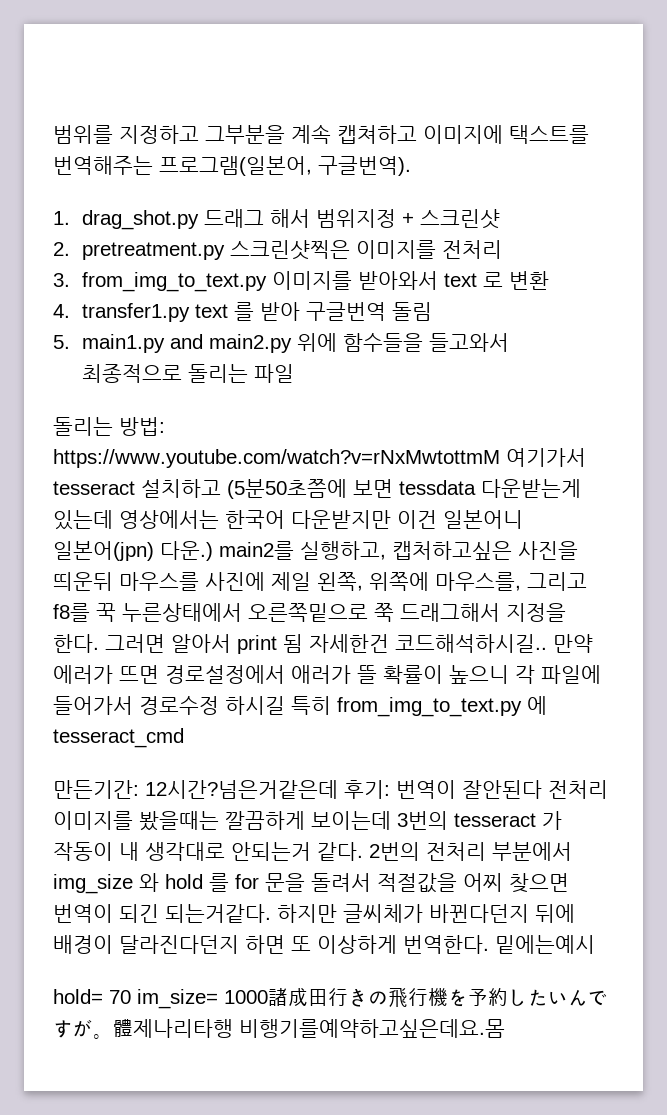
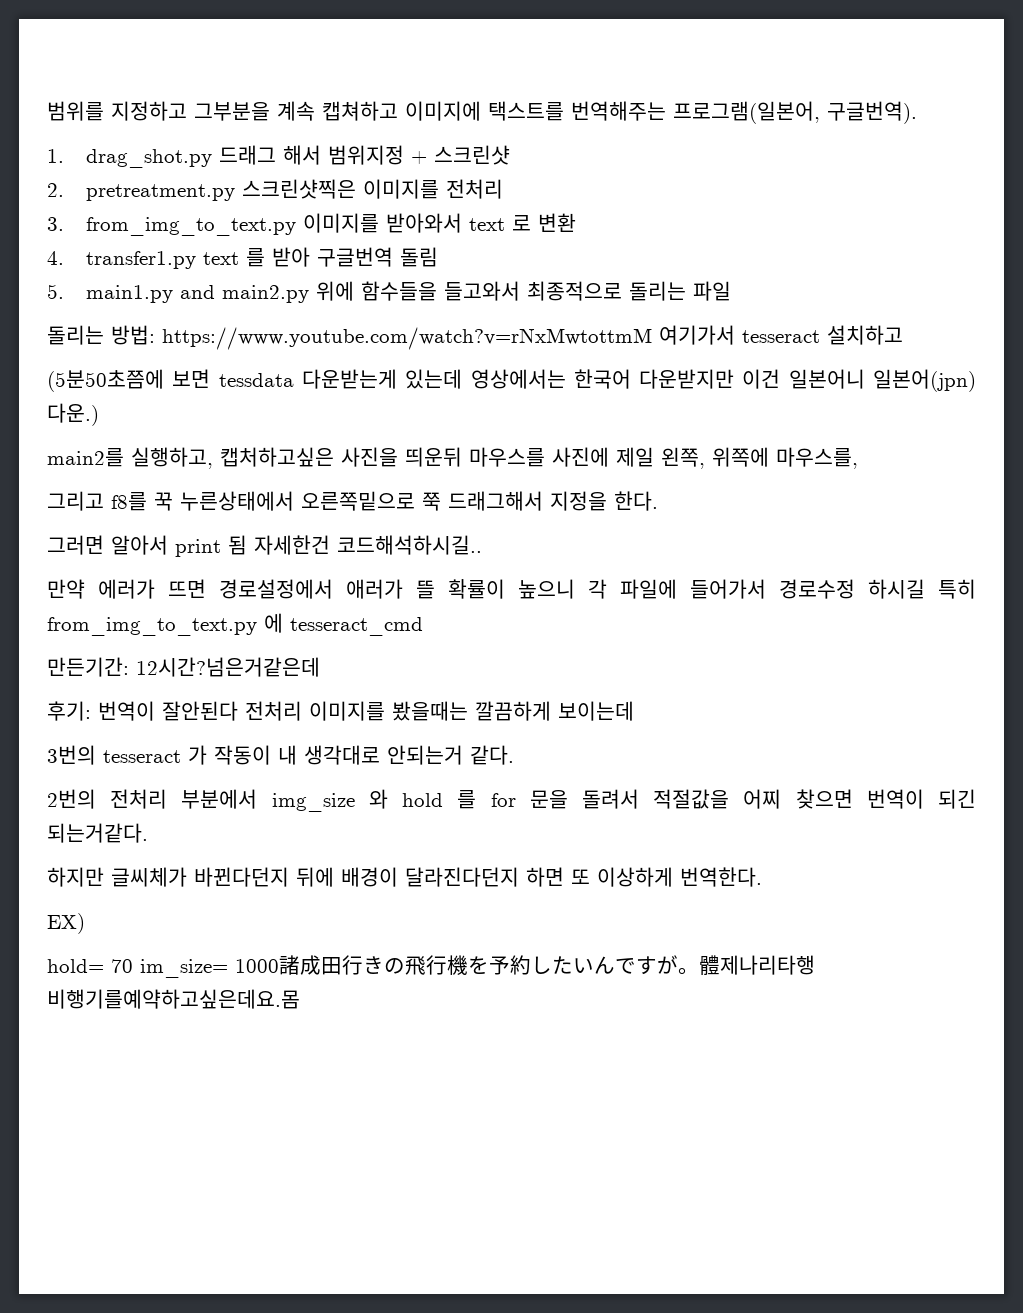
(221, 488) none -> (903, 335) //
(213, 551) none -> (99, 414) //
(521, 581) none -> (858, 458) //
(99, 643) none -> (658, 501) //
(547, 643) none -> (482, 545) //
(338, 789) none -> (320, 667) //
(391, 820) none -> (634, 711) //
(363, 851) none -> (514, 755) //
(271, 913) none -> (148, 833) //
[495,935,595,954] 밑에는예시 -> [47,913,85,934] // EX)

